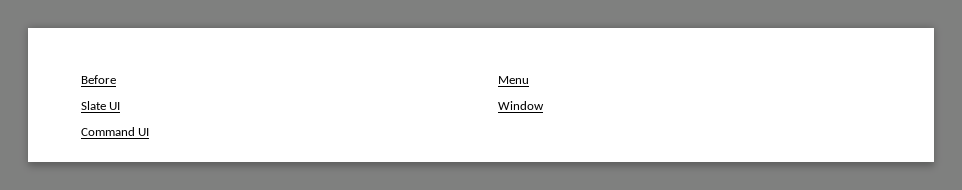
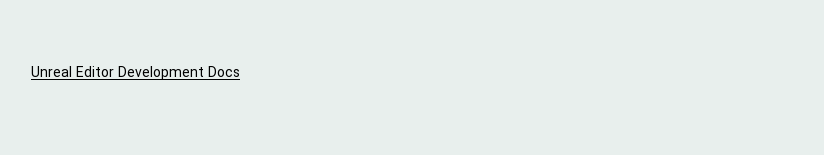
[81,75,116,84] [81,101,121,110] [81,127,150,136] [498,76,529,84] [498,101,544,110] Before // Slate UI // Command UI // Menu // Window -> [31,66,240,80] Unreal Editor Development Docs

